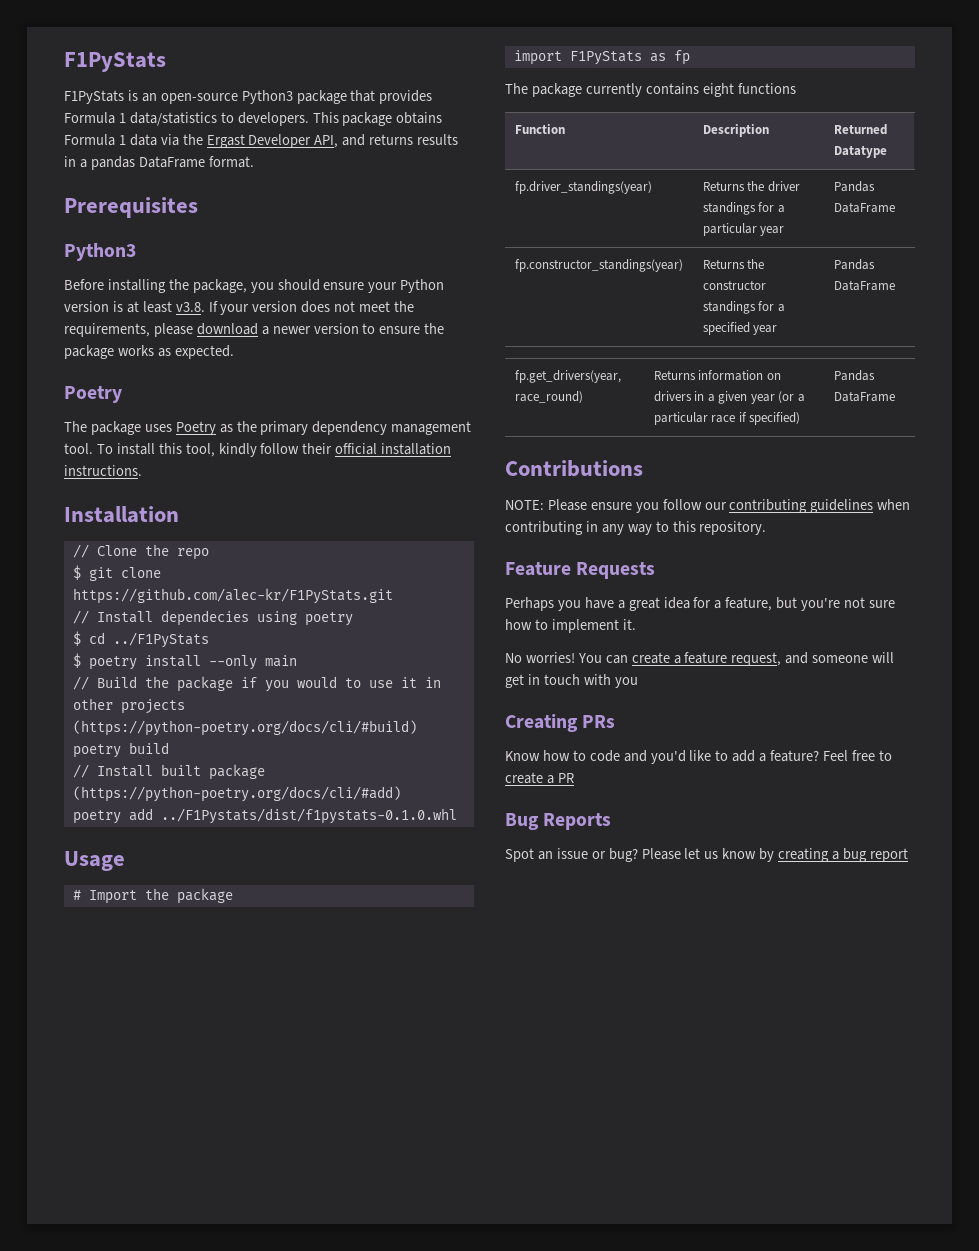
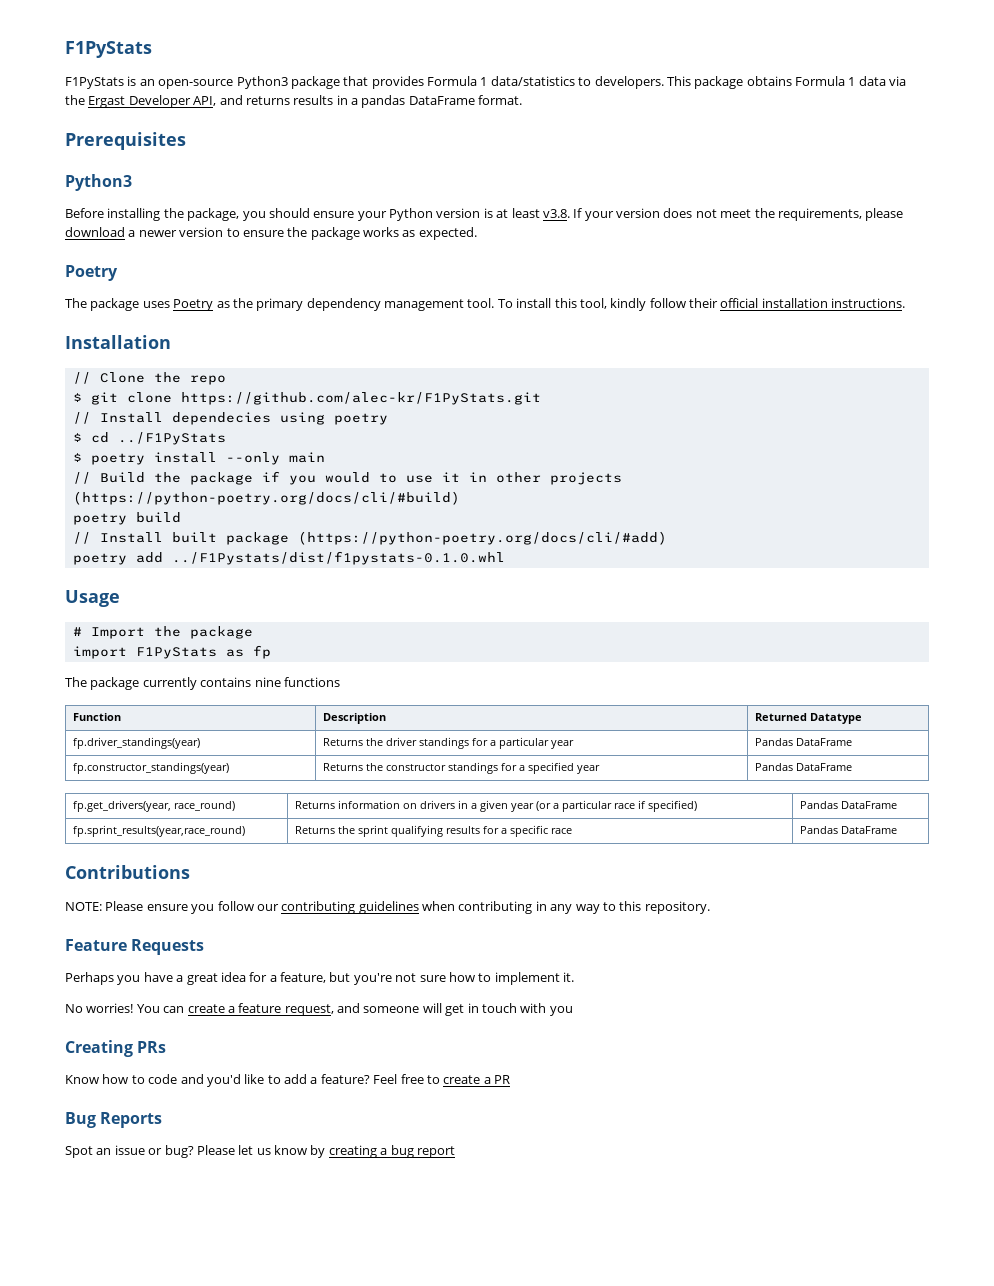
[702,83,734,97] eight -> [254,677,281,687] nine
(895, 396) none -> [73,825,246,837] [295,825,573,837] [800,826,898,834] // fp.sprint_results(year,race_round) | Returns the sprint qualifying results for a specific race | Pandas DataFrame

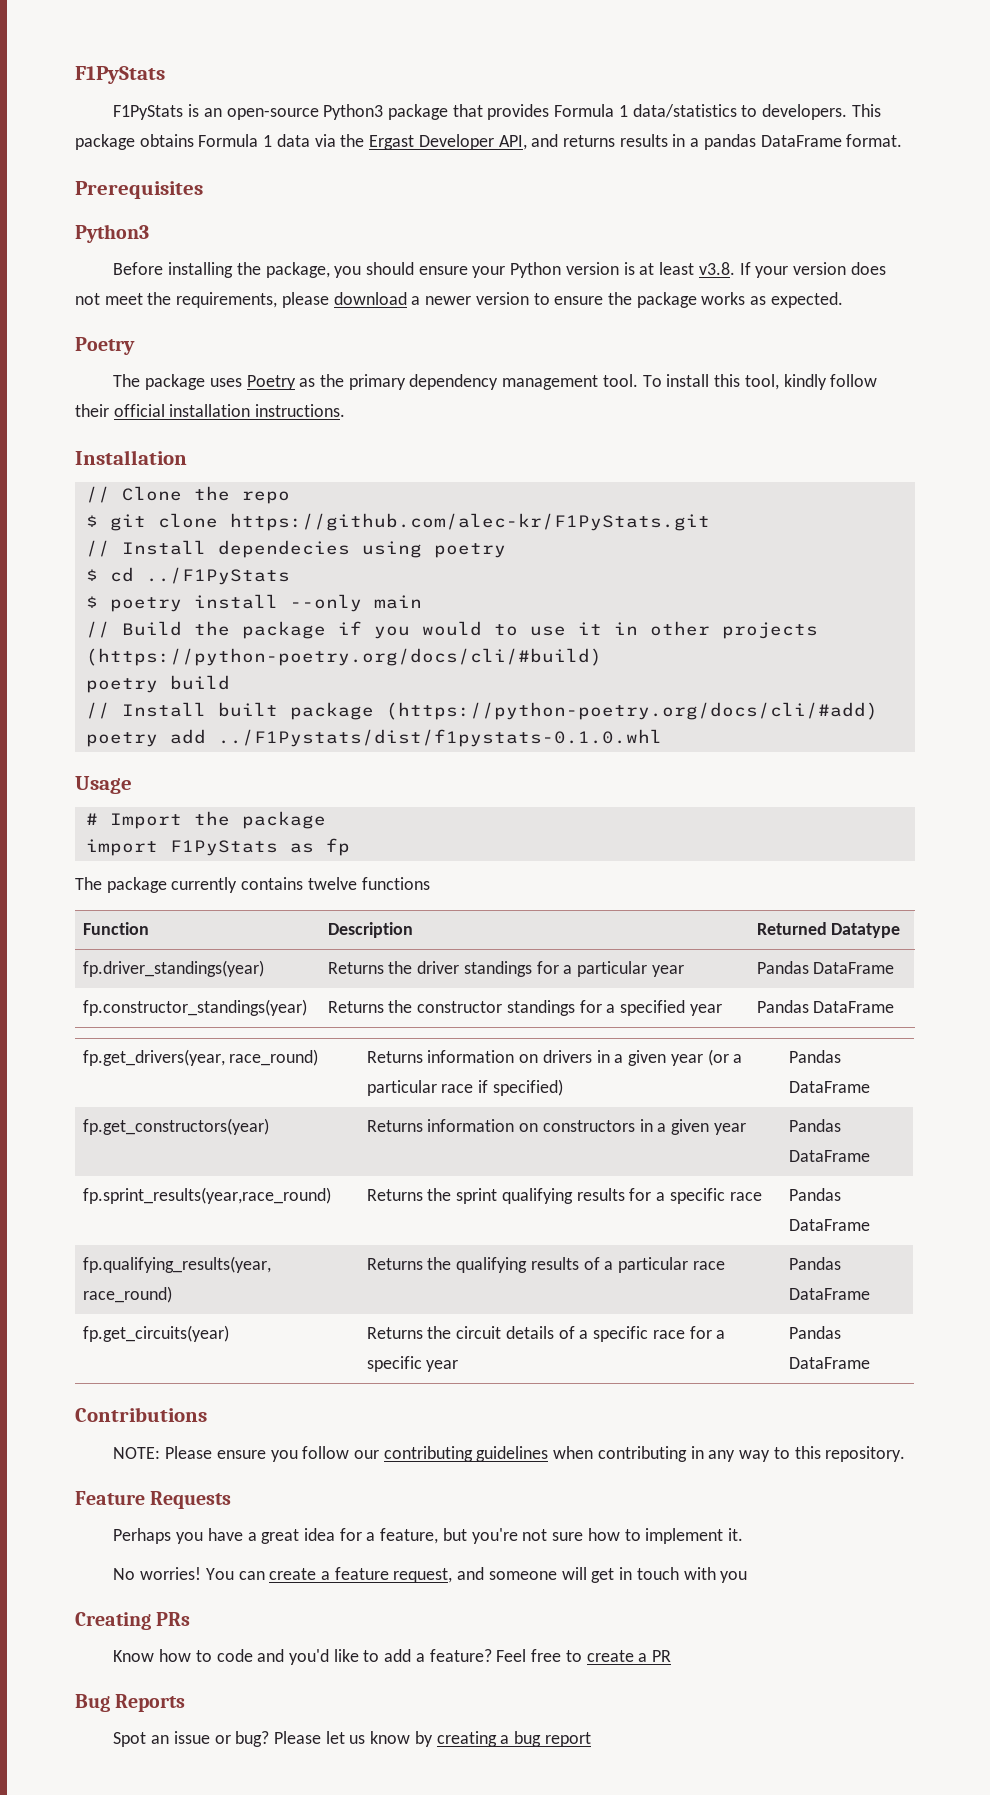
[254,677,281,687] nine -> [307,877,357,890] twelve
(898, 805) none -> [82,1118,269,1135] [366,1119,746,1135] [788,1119,841,1132] [788,1150,870,1162] // fp.get_constructors(year) | Returns information on constructors in a given year | Pandas DataFrame
(898, 830) none -> [82,1256,271,1273] [82,1286,172,1303] [366,1257,725,1273] [788,1257,841,1270] [788,1288,870,1300] [82,1325,229,1342] [366,1326,726,1342] [366,1356,459,1372] [788,1326,841,1339] [788,1357,870,1369] // fp.qualifying_results(year, race_round) | Returns the qualifying results of a particular race | Pandas DataFrame // fp.get_circuits(year) | Returns the circuit details of a specific race for a specific year | Pandas DataFrame

